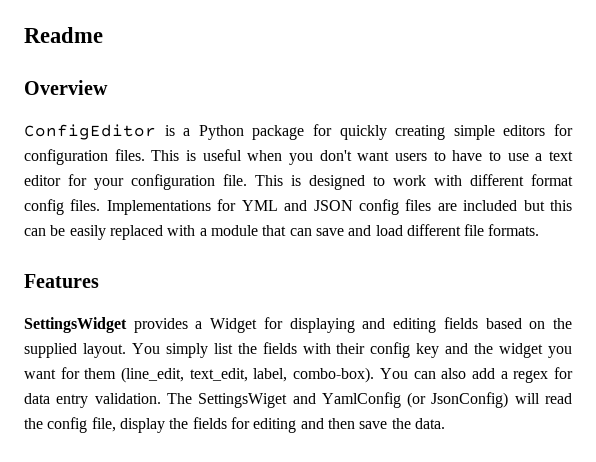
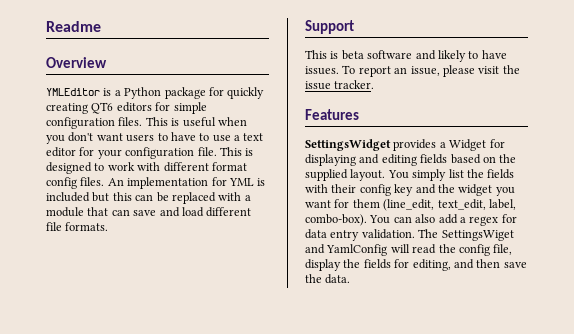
[24,124,156,140] ConfigEditor -> [46,88,100,96] YMLEditor
[453,125,495,140] simple -> [91,102,114,114] QT6
(574, 130) none -> [173,102,207,114] simple
[106,199,457,215] Implementations for YML and JSON config files are -> [107,177,266,189] An implementation for YML is
[69,225,106,240] easily -> (169, 197) none
(540, 230) none -> [305,20,354,34] [305,50,507,62] [305,65,520,77] [305,80,375,90] // Support // This is beta software and likely to have issues. To report an issue, please visit the issue tracker.
[407,392,509,408] (or JsonConfig) -> (388, 250) none
[253,418,297,433] editing -> [412,259,451,271] editing,

